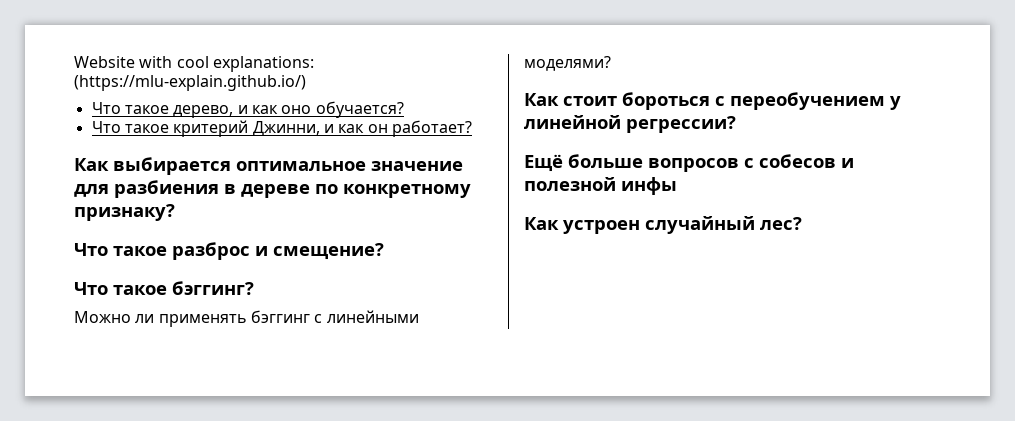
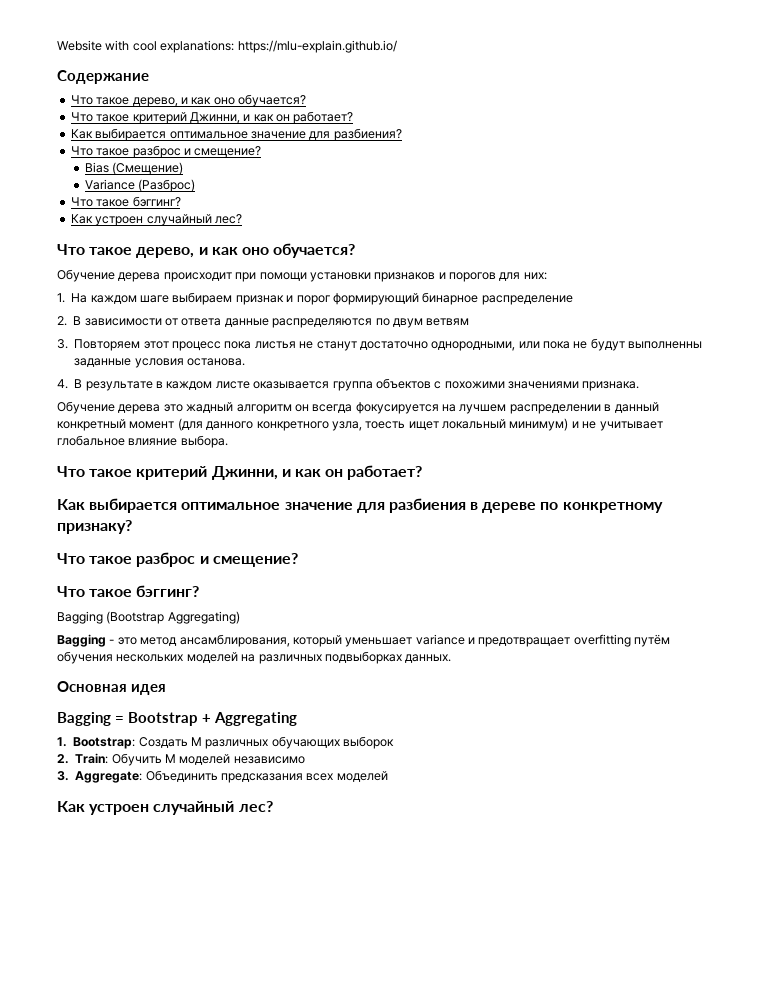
[74,75,306,91] (https://mlu-explain.github.io/) -> [237,40,397,53] [57,70,149,84] https://mlu-explain.github.io/ // Содержание
(472, 128) none -> [70,128,402,141] [70,145,262,158] [85,162,184,175] [85,179,196,192] [70,196,181,207] [70,214,242,226] [57,243,356,258] [57,269,547,282] [57,292,573,305] [57,316,470,328] [57,338,703,351] [74,358,245,368] [57,378,640,391] [57,401,659,414] [57,418,663,431] [57,435,228,448] [57,465,423,480] // Как выбирается оптимальное значение для разбиения? // Что такое разброс и смещение? // Bias (Смещение) // Variance (Разброс) // Что такое бэггинг? // Как устроен случайный лес? // Что такое дерево, и как оно обучается? // Обучение дерева происходит при помощи установки признаков и порогов для них: // 1. На каждом шаге выбираем признак и порог формирующий бинарное распределение // 2. В зависимости от ответа данные распределяются по двум ветвям // 3. Повторяем этот процесс пока листья не станут достаточно однородными, или пока не будут выполненны заданные условия останова. // 4. В результате в каждом листе оказывается группа объектов с похожими значениями признака. // Обучение дерева это жадный алгоритм он всегда фокусируется на лучшем распределении в данный конкретный момент (для данного конкретного узла, тоесть ищет локальный минимум) и не учитывает глобальное влияние выбора. // Что такое критерий Джинни, и как он работает?
[74,310,419,327] [524,56,611,71] [524,92,901,110] [524,115,736,133] [524,154,854,172] [524,177,677,195] Можно ли применять бэггинг с линейными моделями? // Как стоит бороться с переобучением у линейной регрессии? // Ещё больше вопросов с собесов и полезной инфы -> [57,611,240,624] [57,634,671,647] [57,651,452,664] [57,681,166,695] [57,712,297,726] [57,736,395,749] [57,753,305,766] [57,770,388,783] Bagging (Bootstrap Aggregating) // Bagging - это метод ансамблирования, который уменьшает variance и предотвращает overfitting путём обучения нескольких моделей на различных подвыборках данных. // Основная идея // Bagging = Bootstrap + Aggregating // 1. Bootstrap: Создать M различных обучающих выборок // 2. Train: Обучить M моделей независимо // 3. Aggregate: Объединить предсказания всех моделей

